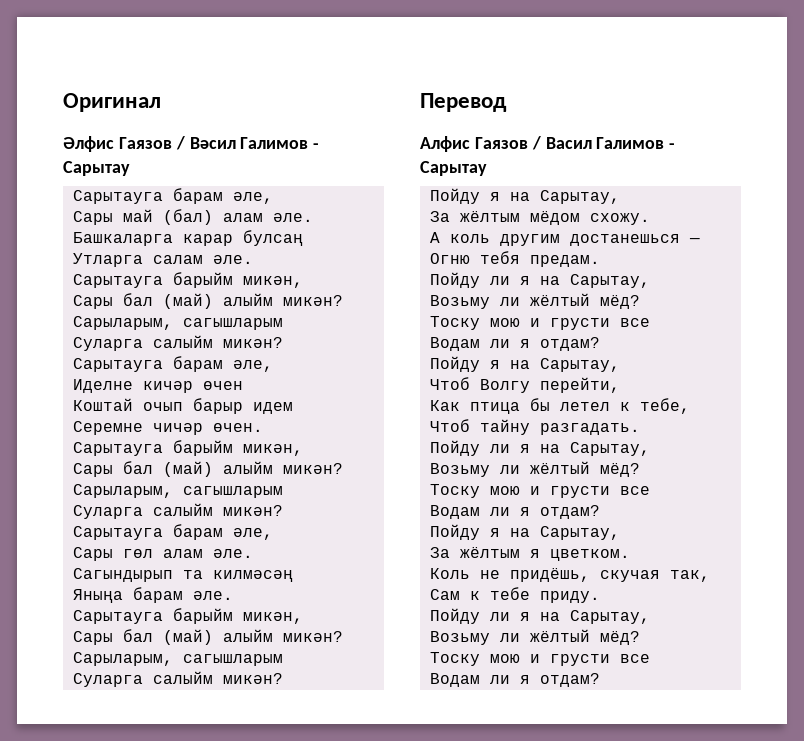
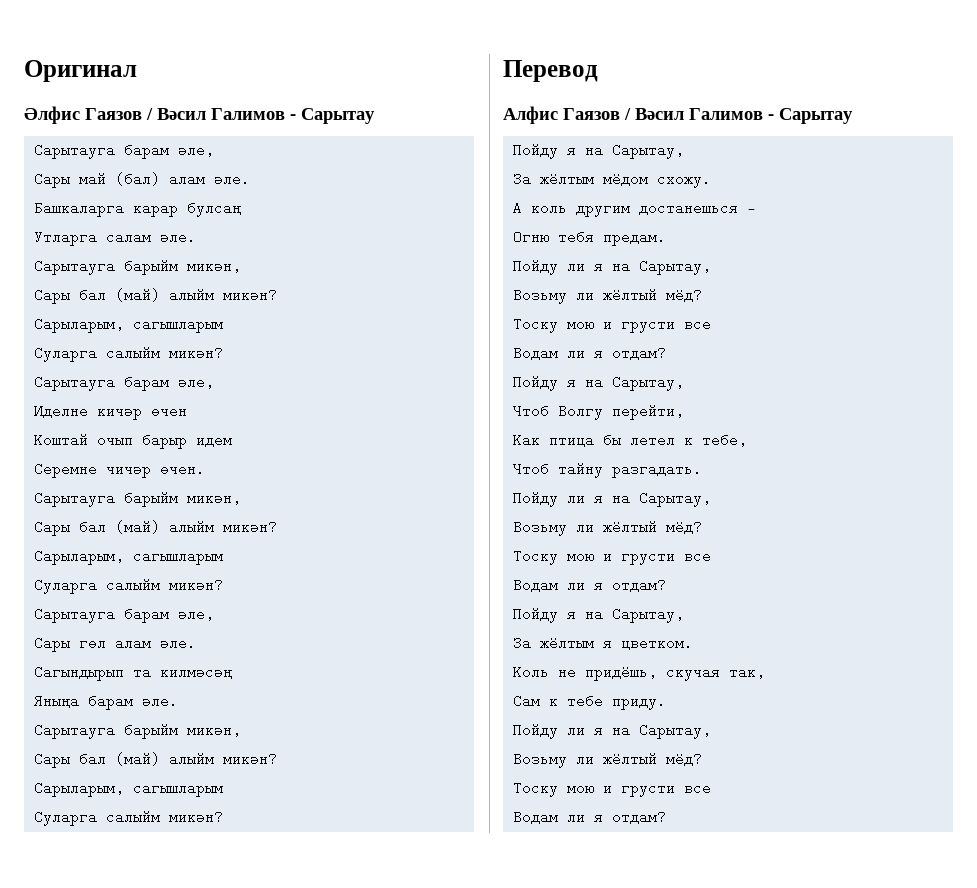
[545,137,592,149] Васил -> [635,108,684,120] Вәсил

